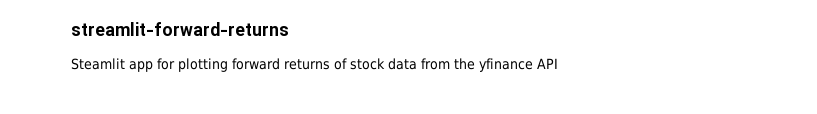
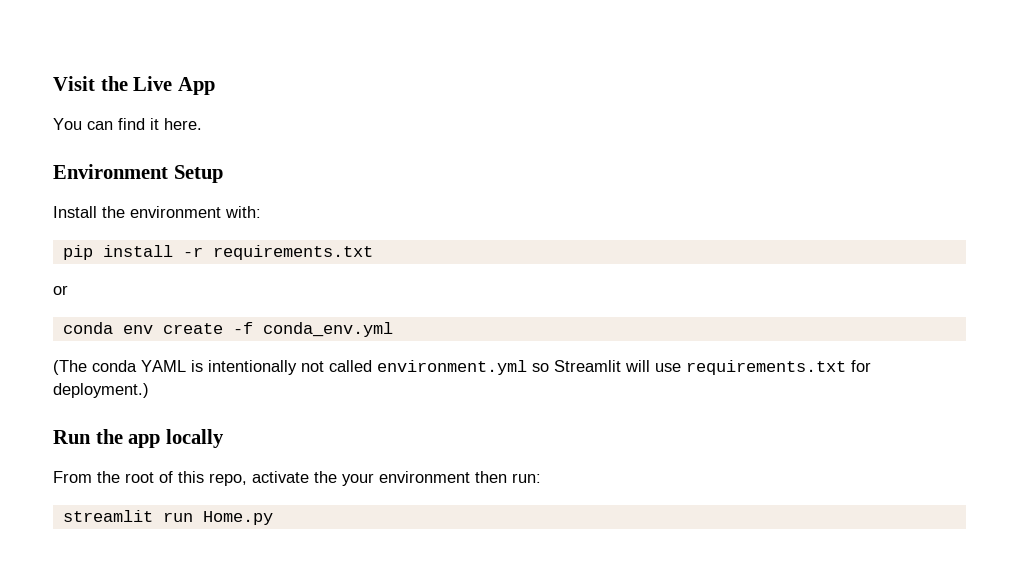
[71,22,289,36] [71,58,558,72] streamlit-forward-returns // Steamlit app for plotting forward returns of stock data from the yfinance API -> [53,76,215,95] [53,118,202,130] [53,164,223,183] [53,206,261,218] [62,245,373,260] [53,285,68,295] [62,322,393,337] [53,360,871,375] [53,383,149,398] [53,429,224,448] [53,471,541,486] [62,510,273,525] Visit the Live App // You can find it here. // Environment Setup // Install the environment with: // pip install -r requirements.txt // or // conda env create -f conda_env.yml // (The conda YAML is intentionally not called environment.yml so Streamlit will use requirements.txt for deployment.) // Run the app locally // From the root of this repo, activate the your environment then run: // streamlit run Home.py

